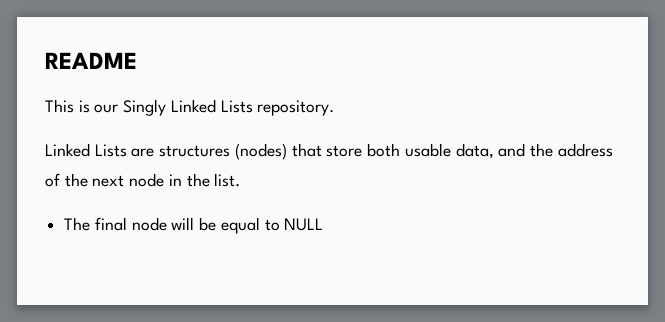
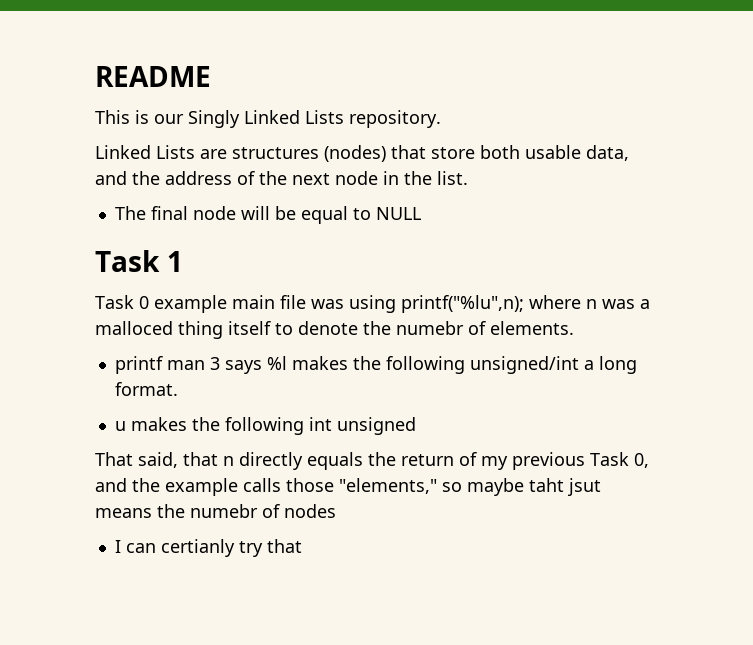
(324, 224) none -> [95,250,183,272] [95,295,650,313] [95,321,574,339] [114,356,637,374] [114,382,178,396] [114,417,416,435] [95,452,649,470] [95,478,601,496] [95,504,336,518] [114,539,302,557] // Task 1 // Task 0 example main file was using printf("%lu",n); where n was a malloced thing itself to denote the numebr of elements. // printf man 3 says %l makes the following unsigned/int a long format. // u makes the following int unsigned // That said, that n directly equals the return of my previous Task 0, and the example calls those "elements," so maybe taht jsut means the numebr of nodes // I can certianly try that

